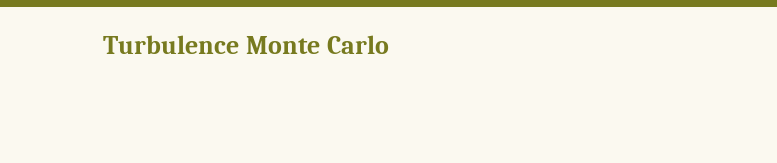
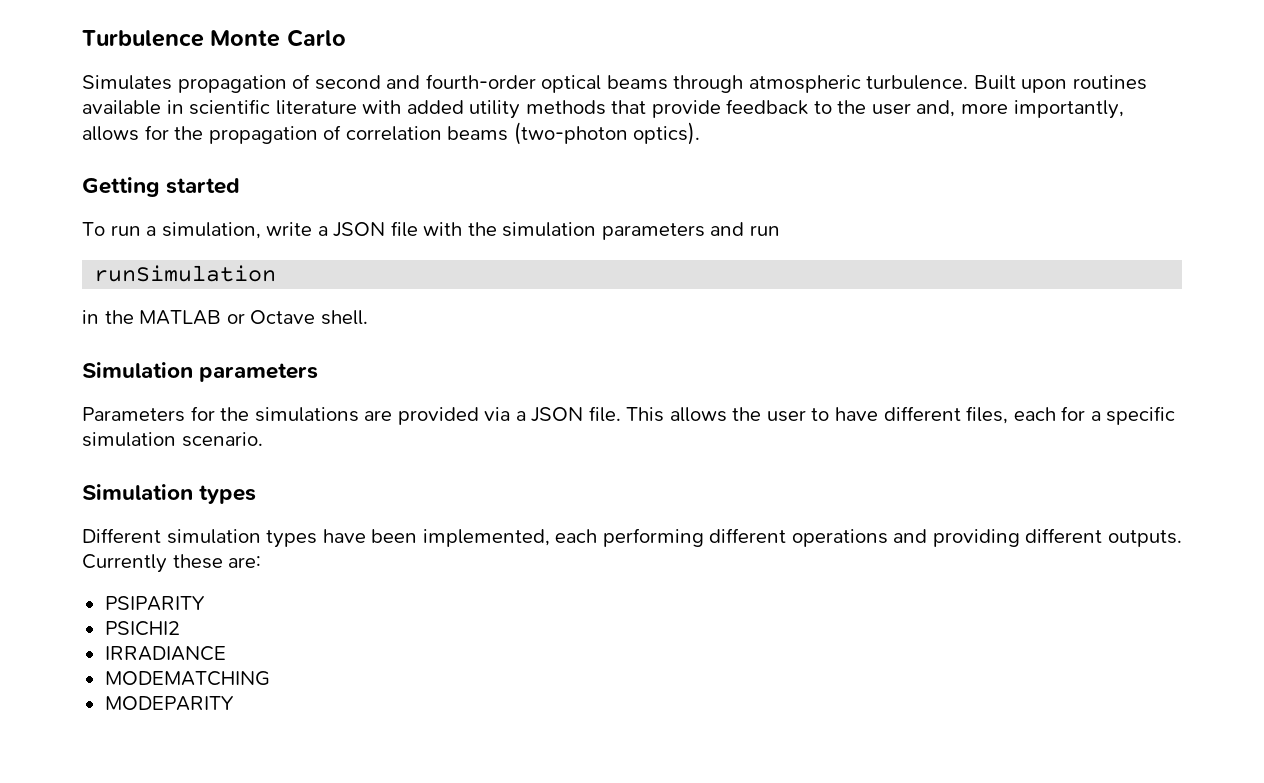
(390, 44) none -> [82,74,1147,93] [82,99,1124,119] [82,122,701,145] [82,177,241,197] [82,221,780,240] [94,265,277,282] [82,310,368,325] [82,362,319,382] [82,406,1176,425] [82,432,263,447] [82,484,257,504] [82,528,1182,548] [82,554,262,573] [104,596,205,611] [104,621,180,636] [104,646,226,661] [104,671,270,686] [104,696,234,711] // Simulates propagation of second and fourth-order optical beams through atmospheric turbulence. Built upon routines available in scientific literature with added utility methods that provide feedback to the user and, more importantly, allows for the propagation of correlation beams (two-photon optics). // Getting started // To run a simulation, write a JSON file with the simulation parameters and run // runSimulation // in the MATLAB or Octave shell. // Simulation parameters // Parameters for the simulations are provided via a JSON file. This allows the user to have different files, each for a specific simulation scenario. // Simulation types // Different simulation types have been implemented, each performing different operations and providing different outputs. Currently these are: // PSIPARITY // PSICHI2 // IRRADIANCE // MODEMATCHING // MODEPARITY

